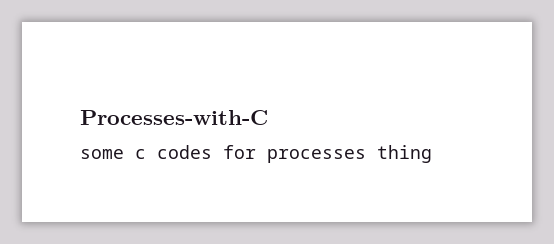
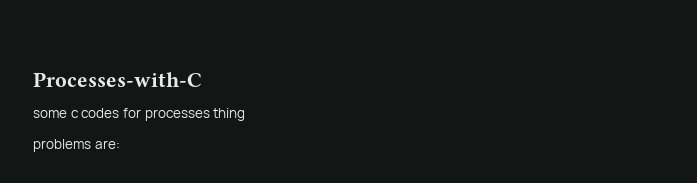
(432, 154) none -> [33,139,120,152] // problems are:

